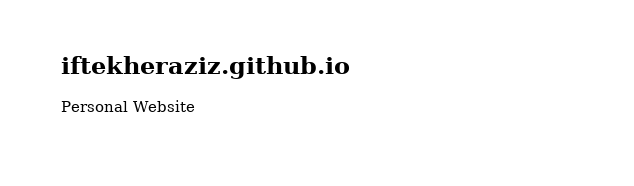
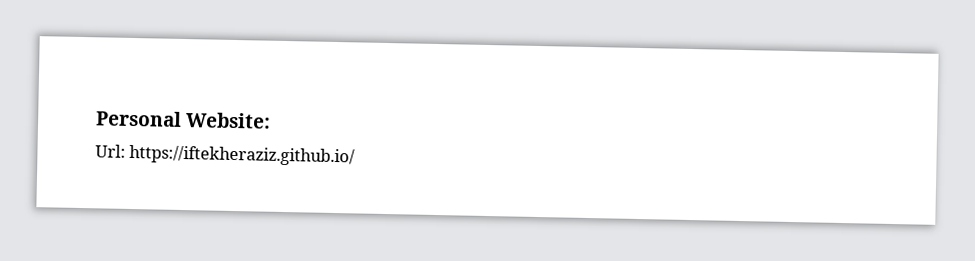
[61,56,350,79] [61,100,195,112] iftekheraziz.github.io // Personal Website -> [96,110,272,129] [95,144,356,167] Personal Website: // Url: https://iftekheraziz.github.io/

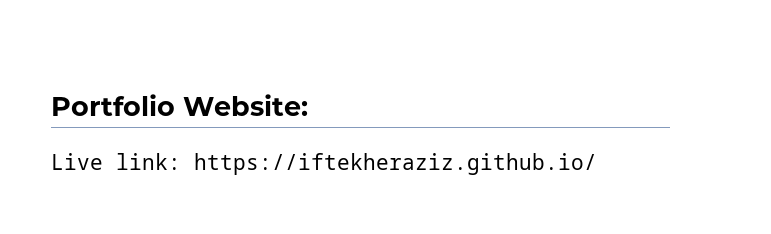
[96,110,182,127] Personal -> [51,94,175,116] Portfolio
[95,144,126,158] Url: -> [51,153,181,170] Live link:

